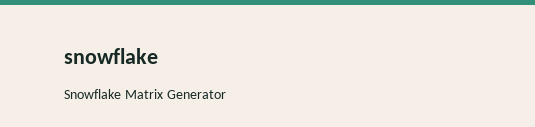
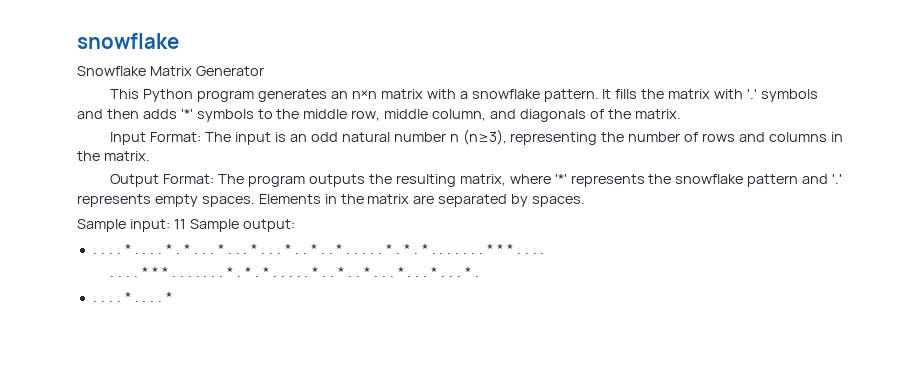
(226, 94) none -> [110,89,818,102] [77,109,681,122] [110,129,843,145] [77,151,150,161] [110,174,843,187] [77,194,586,207] [77,219,295,232] [92,244,545,254] [110,267,479,277] [92,292,173,302] // This Python program generates an n×n matrix with a snowflake pattern. It fills the matrix with '.' symbols and then adds '*' symbols to the middle row, middle column, and diagonals of the matrix. // Input Format: The input is an odd natural number n (n≥3), representing the number of rows and columns in the matrix. // Output Format: The program outputs the resulting matrix, where '*' represents the snowflake pattern and '.' represents empty spaces. Elements in the matrix are separated by spaces. // Sample input: 11 Sample output: // . . . . * . . . . * . * . . . * . . . * . . . * . . * . . * . . . . . * . * . * . . . . . . . * * * . . . . // . . . . * * * . . . . . . . * . * . * . . . . . * . . * . . * . . . * . . . * . . . * . // . . . . * . . . . *

